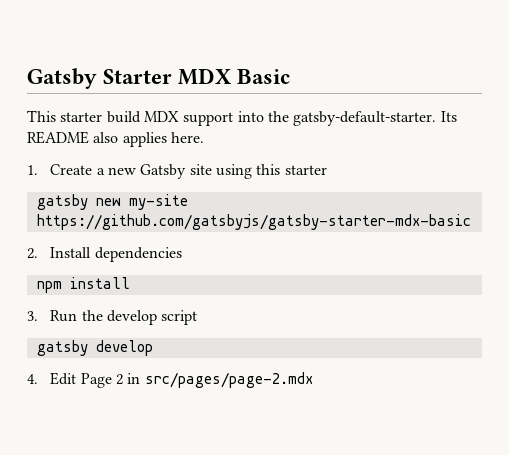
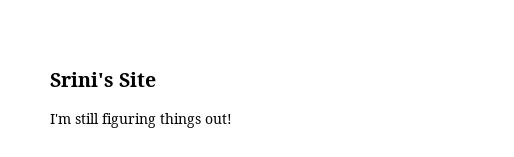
[27,68,291,89] [27,110,457,126] [27,131,204,147] [27,164,327,179] [36,194,188,210] [36,214,471,230] [27,247,182,262] [36,277,130,293] [27,310,198,325] [36,340,153,356] [27,372,313,388] Gatsby Starter MDX Basic // This starter build MDX support into the gatsby-default-starter. Its README also applies here. // 1. Create a new Gatsby site using this starter // gatsby new my-site https://github.com/gatsbyjs/gatsby-starter-mdx-basic // 2. Install dependencies // npm install // 3. Run the develop script // gatsby develop // 4. Edit Page 2 in src/pages/page-2.mdx -> [50,72,157,87] [50,113,232,128] Srini's Site // I'm still figuring things out!

